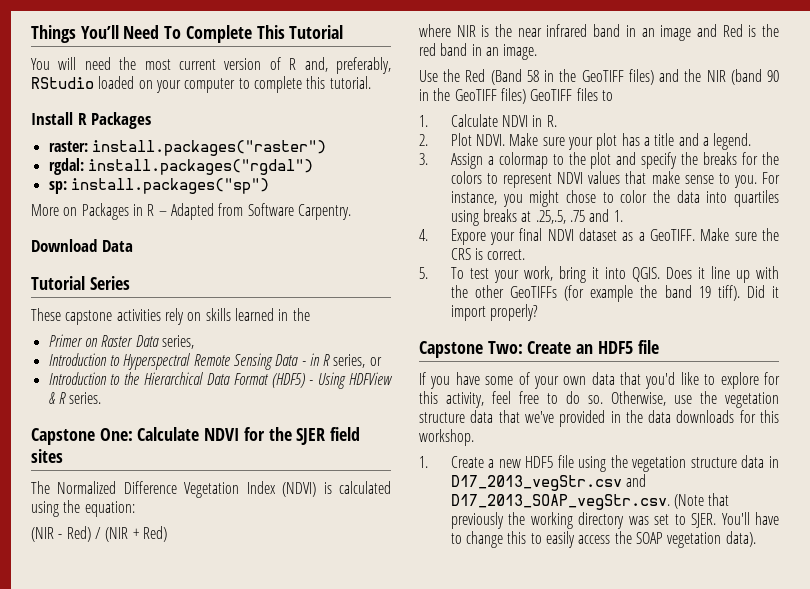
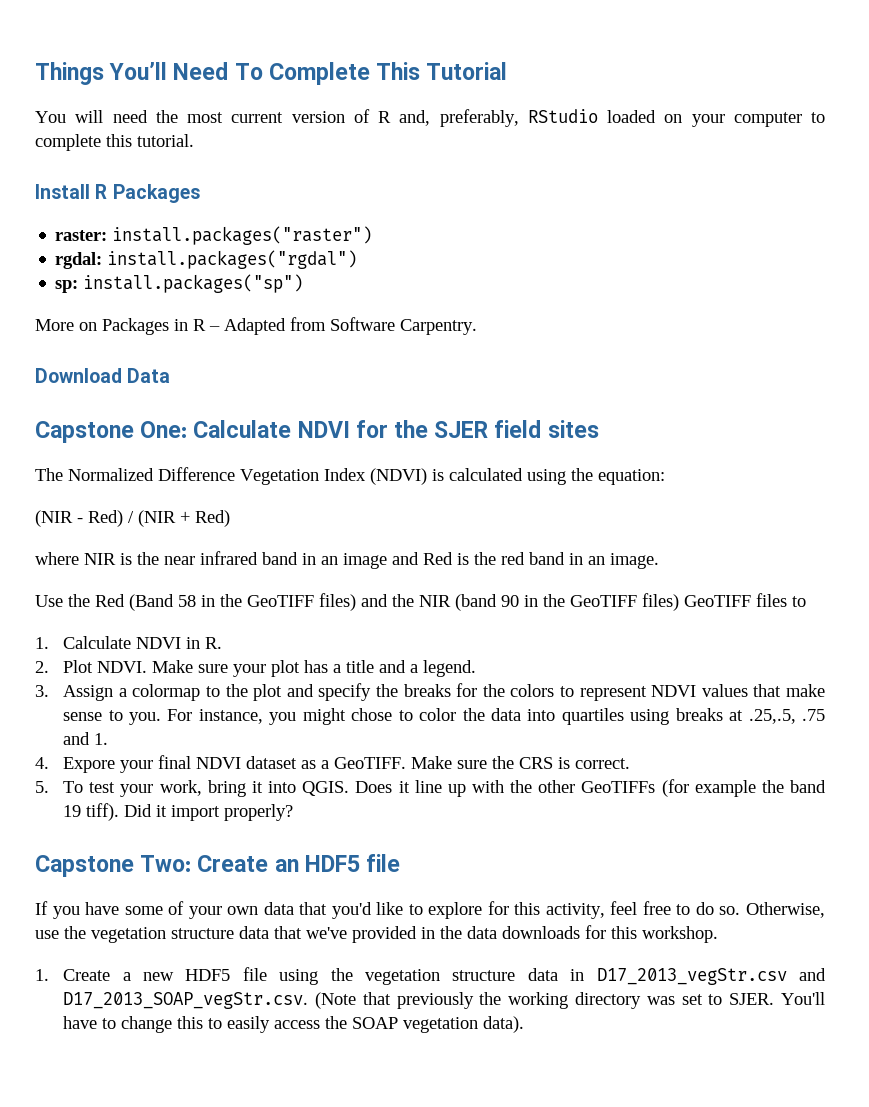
[31,276,130,290] [31,308,310,325] [48,334,194,349] [48,353,382,370] [48,372,393,389] [48,392,102,404] // Tutorial Series // These capstone activities rely on skills learned in the // Primer on Raster Data series, // Introduction to Hyperspectral Remote Sensing Data - in R series, or // Introduction to the Hierarchical Data Format (HDF5) - Using HDFView & R series. -> (171, 375) none

